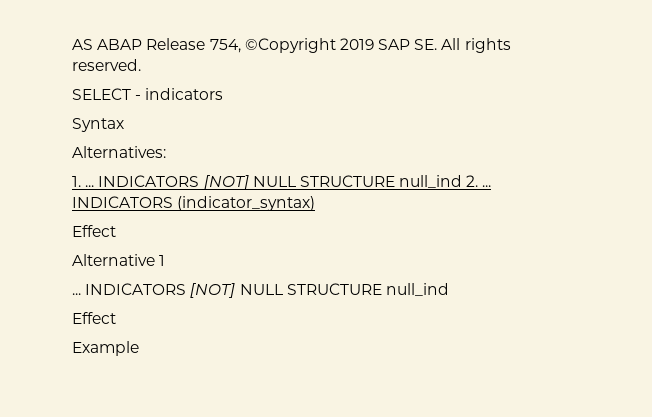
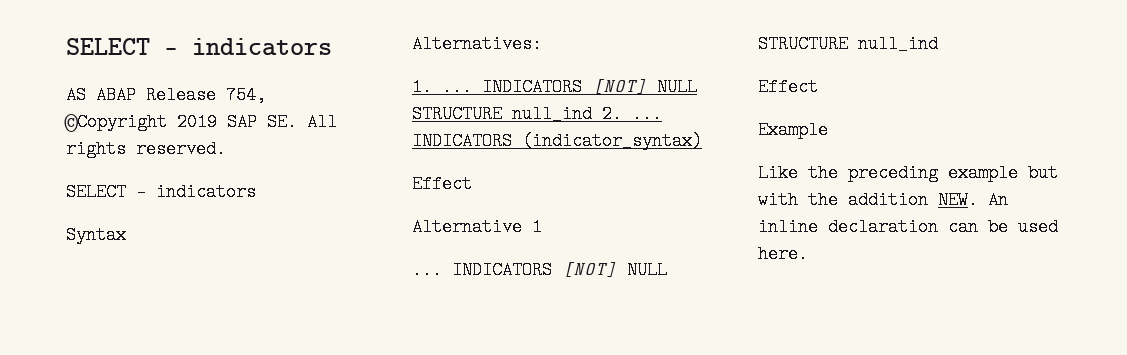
(72, 44) none -> [66,38,332,56] SELECT - indicators //
(139, 348) none -> [758,164,1058,182] [758,191,1008,209] [758,218,1058,236] [758,245,808,263] // Like the preceding example but with the addition NEW. An inline declaration can be used here.

